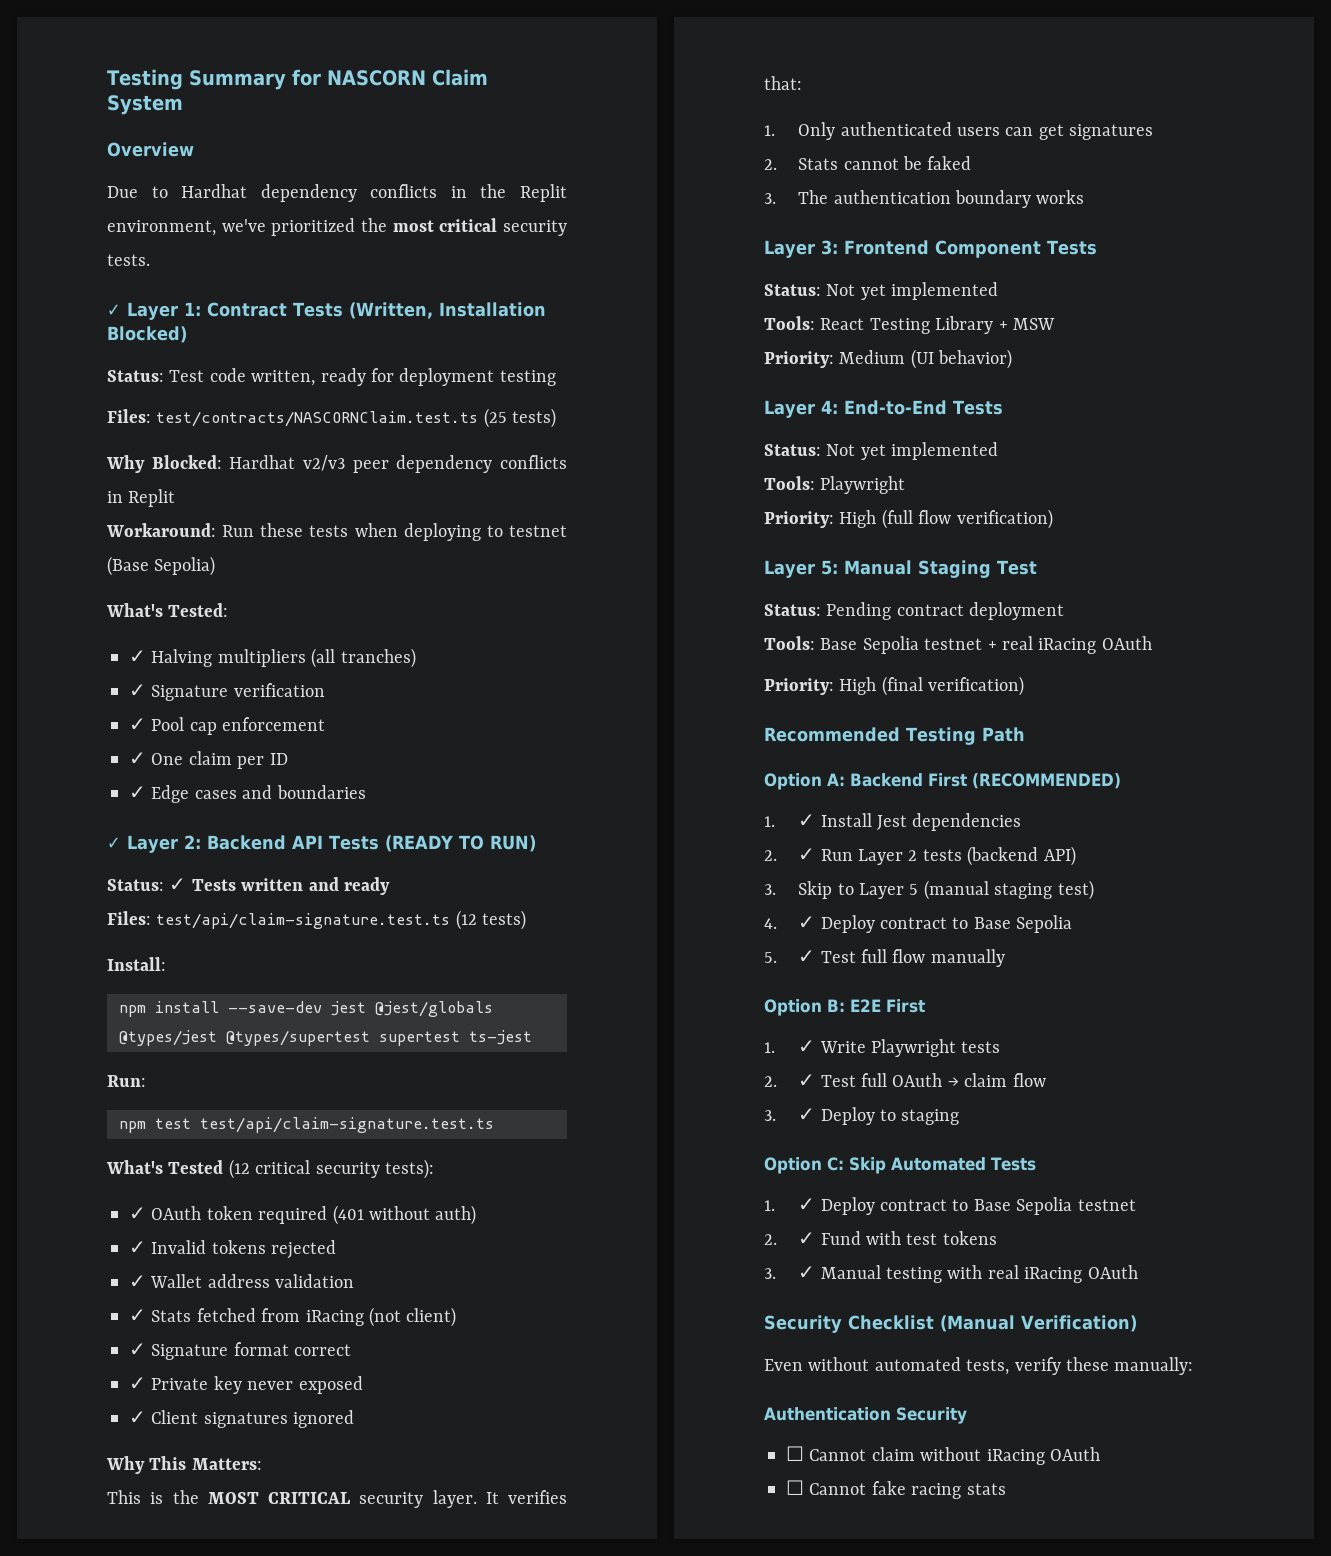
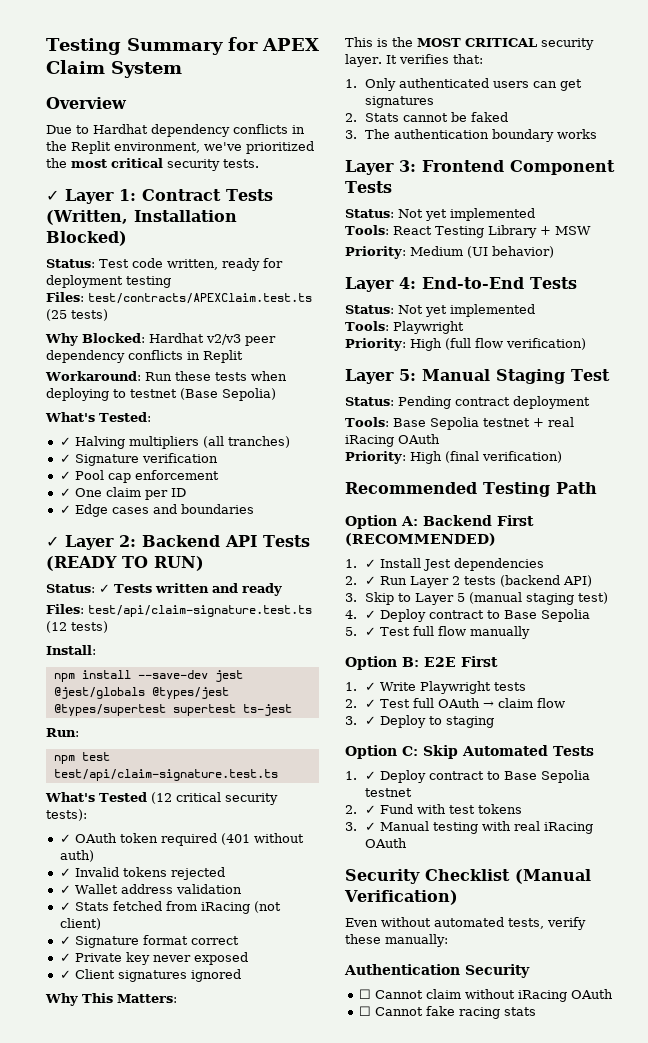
[326,70,426,86] NASCORN -> [261,38,319,51] APEX
[156,411,479,427] test/contracts/NASCORNClaim.test.ts -> [88,293,312,304] test/contracts/APEXClaim.test.ts

